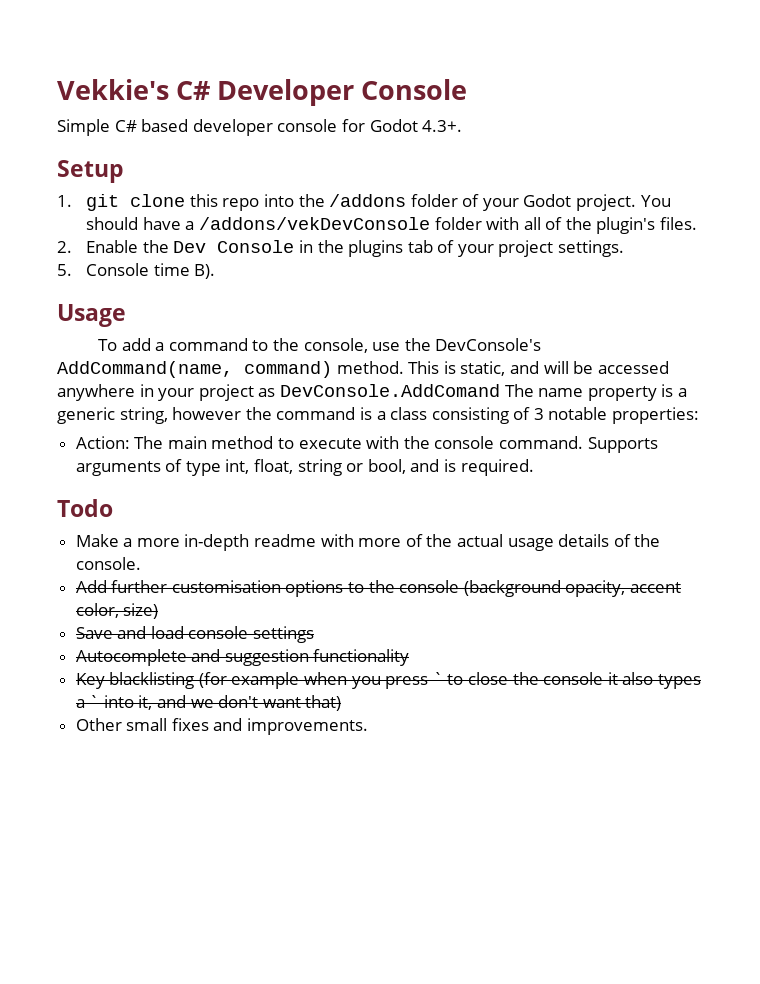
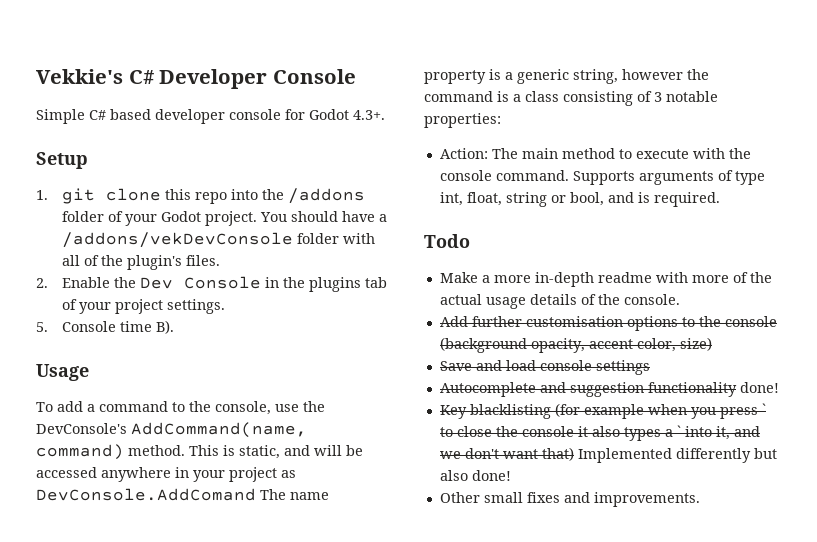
(410, 657) none -> [739,382,779,393] done!
(342, 703) none -> [577,448,777,463] [439,470,511,481] Implemented differently but also done!

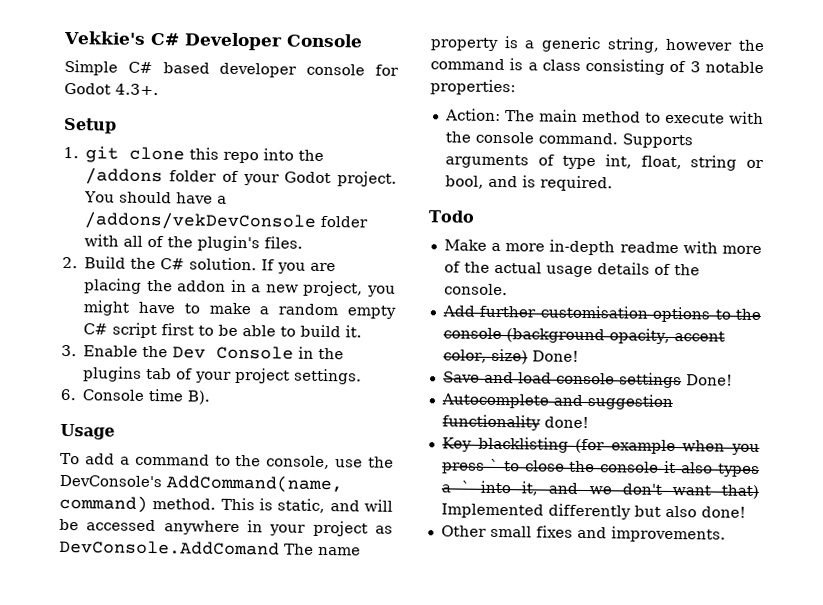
(48, 283) none -> [84,256,337,274] [84,278,396,297] [83,300,396,319] [83,322,363,339] [61,344,77,357] Build the C# solution. If you are placing the addon in a new project, you might have to make a random empty C# script first to be able to build it. // 3.
[36,322,48,332] 5. -> [60,388,76,401] 6.
(712, 344) none -> [531,350,579,362] Done!
(650, 367) none -> [685,374,733,386] Done!

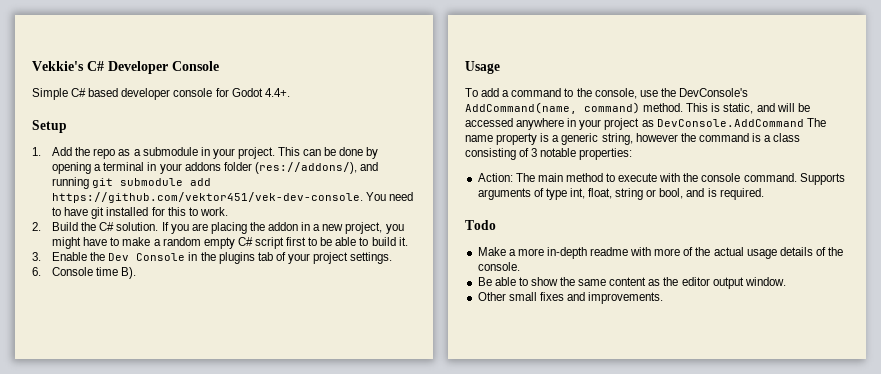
[115,83,159,96] 4.3+. -> [264,88,290,97] 4.4+.
[85,146,325,164] [85,167,397,187] [84,191,228,204] [84,211,369,231] [84,234,304,252] git clone this repo into the /addons folder of your Godot project. You should have a /addons/vekDevConsole folder with all of the plugin's files. -> [52,147,379,159] [52,162,378,174] [52,177,212,189] [52,192,414,203] [52,207,228,219] Add the repo as a submodule in your project. This can be done by opening a terminal in your addons folder (res://addons/), and running git submodule add https://github.com/vektor451/vek-dev-console. You need to have git installed for this to work.
[59,539,280,556] DevConsole.AddComand -> [656,119,804,127] DevConsole.AddCommand
[441,305,761,323] [442,327,725,344] [442,348,579,365] [442,371,733,389] [440,393,673,411] [441,414,589,431] [441,436,760,456] [441,458,760,478] [440,480,759,500] [440,503,746,520] Add further customisation options to the console (background opacity, accent color, size) Done! // Save and load console settings Done! // Autocomplete and suggestion functionality done! // Key blacklisting (for example when you press ` to close the console it also types a ` into it, and we don't want that) Implemented differently but also done! -> [477,277,786,289] Be able to show the same content as the editor output window.

